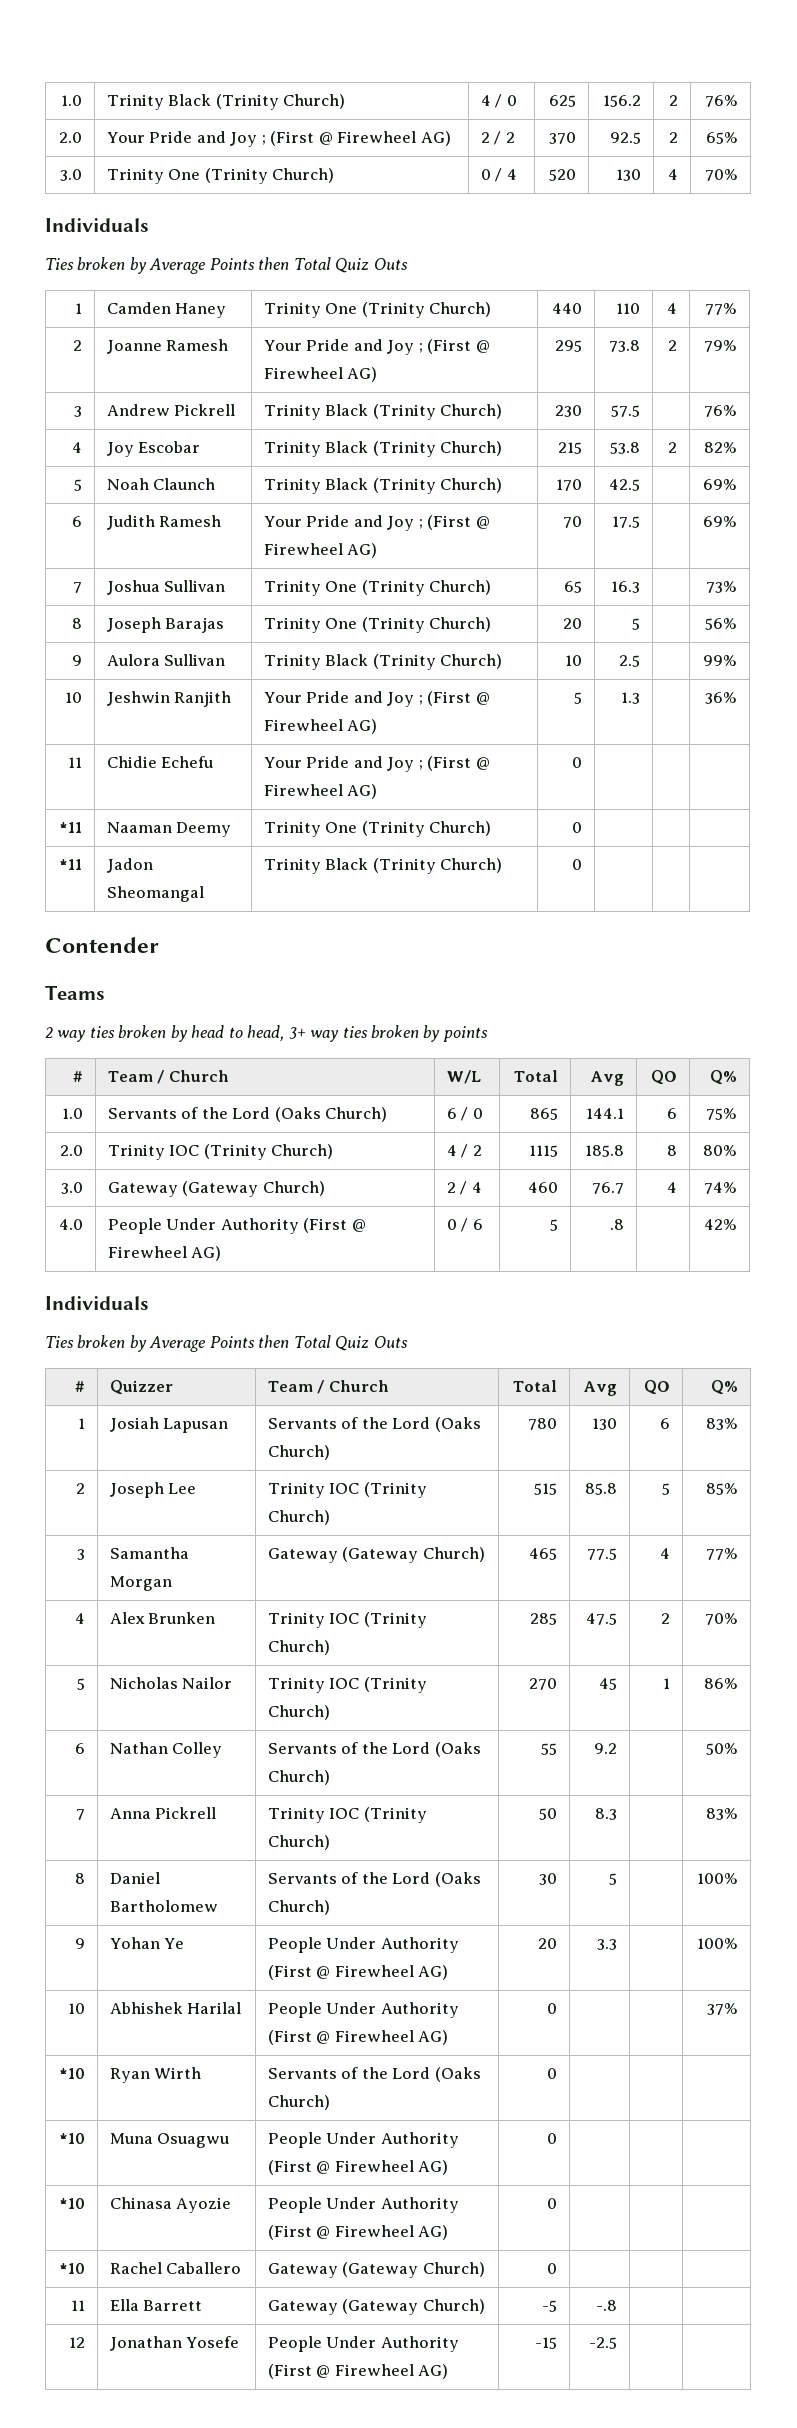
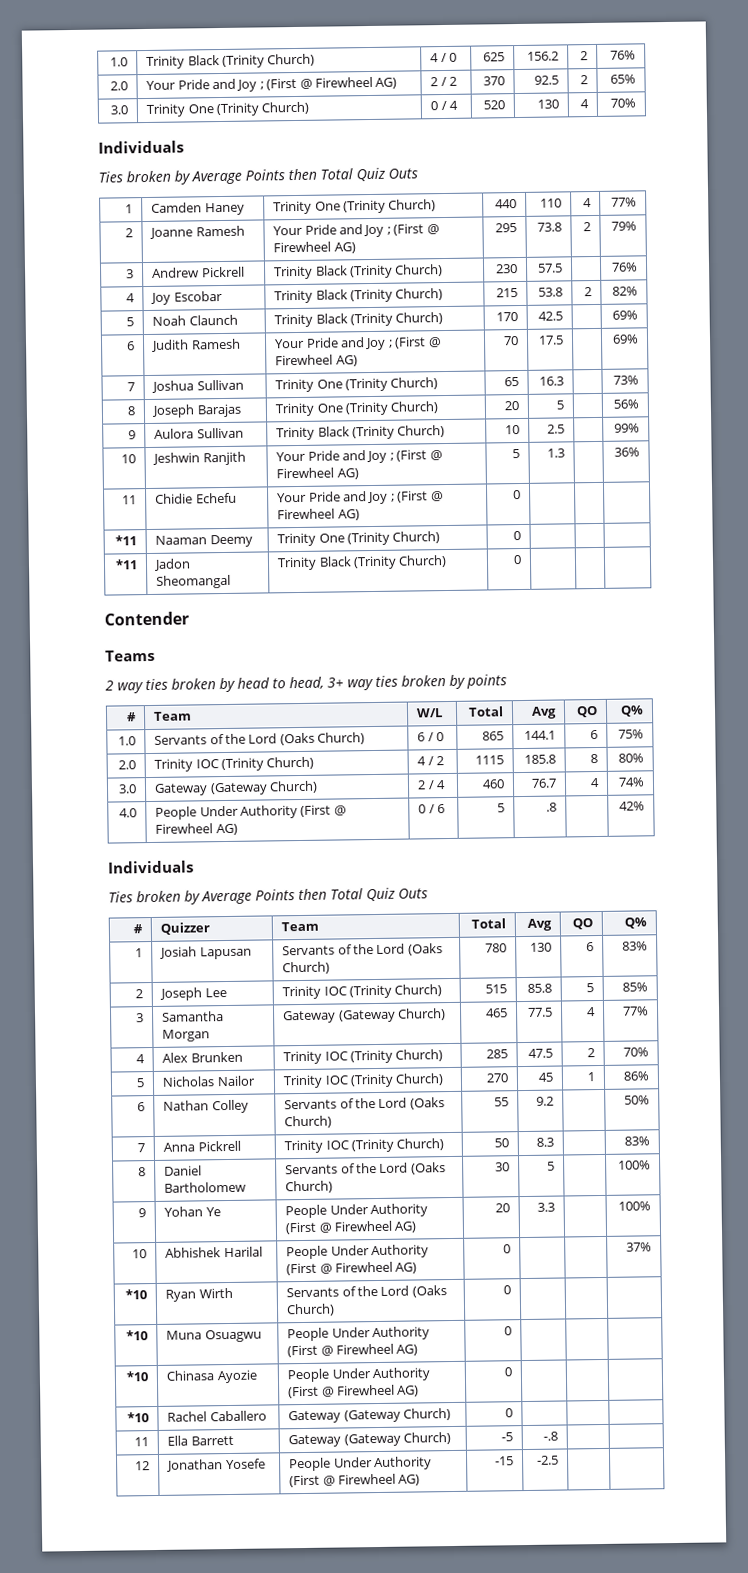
[157,1070,229,1084] / Church -> (193, 716) none
[317,1380,389,1394] / Church -> (320, 926) none

